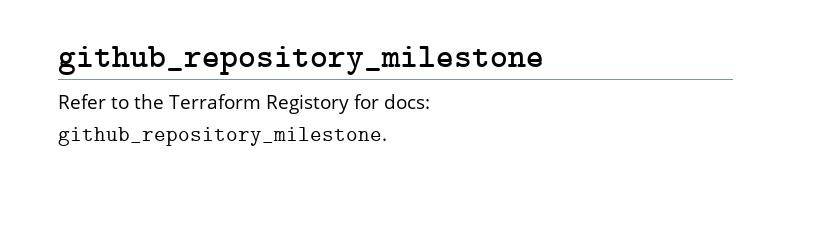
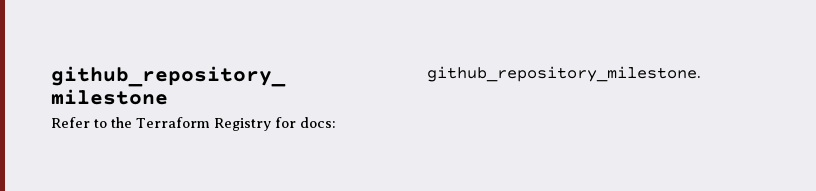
[265,94,349,114] Registory -> [213,118,271,131] Registry

